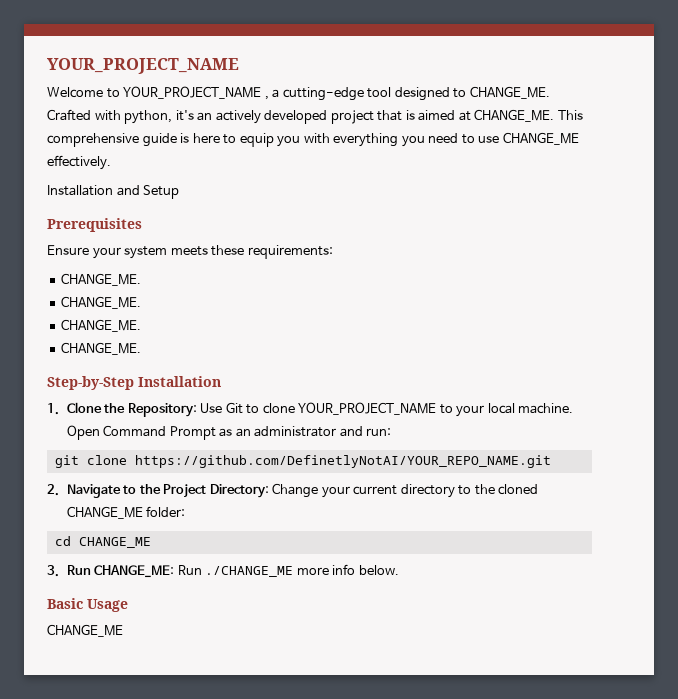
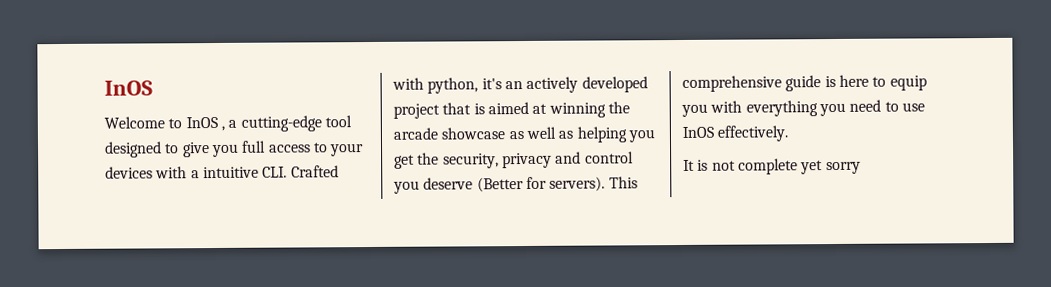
[47,58,239,74] YOUR_PROJECT_NAME -> [104,80,153,96] InOS
[123,86,262,99] YOUR_PROJECT_NAME -> [185,116,218,129] InOS
[469,86,550,99] CHANGE_ME. -> [181,140,365,158] [105,166,288,179] give you full access to your devices with a intuitive CLI.
[474,109,555,122] CHANGE_ME. -> [548,101,630,118] [393,126,655,143] [394,151,634,169] [393,176,606,194] winning the arcade showcase as well as helping you get the security, privacy and control you deserve (Better for servers).
[502,132,579,145] CHANGE_ME -> [682,126,714,138] InOS
[47,185,180,199] [47,218,142,232] [47,245,333,259] [61,273,142,286] [61,296,142,309] [61,319,142,332] [61,342,142,355] [47,376,221,390] [47,402,574,417] [66,425,392,440] [54,455,551,468] [47,483,539,498] [66,506,186,519] [54,536,151,548] [47,564,399,578] [47,598,128,612] [47,624,123,637] Installation and Setup // Prerequisites // Ensure your system meets these requirements: // CHANGE_ME. // CHANGE_ME. // CHANGE_ME. // CHANGE_ME. // Step-by-Step Installation // 1. Clone the Repository: Use Git to clone YOUR_PROJECT_NAME to your local machine. Open Command Prompt as an administrator and run: // git clone https://github.com/DefinetlyNotAI/YOUR_REPO_NAME.git // 2. Navigate to the Project Directory: Change your current directory to the cloned CHANGE_ME folder: // cd CHANGE_ME // 3. Run CHANGE_ME: Run ./CHANGE_ME more info below. // Basic Usage // CHANGE_ME -> [683,158,861,175] It is not complete yet sorry

